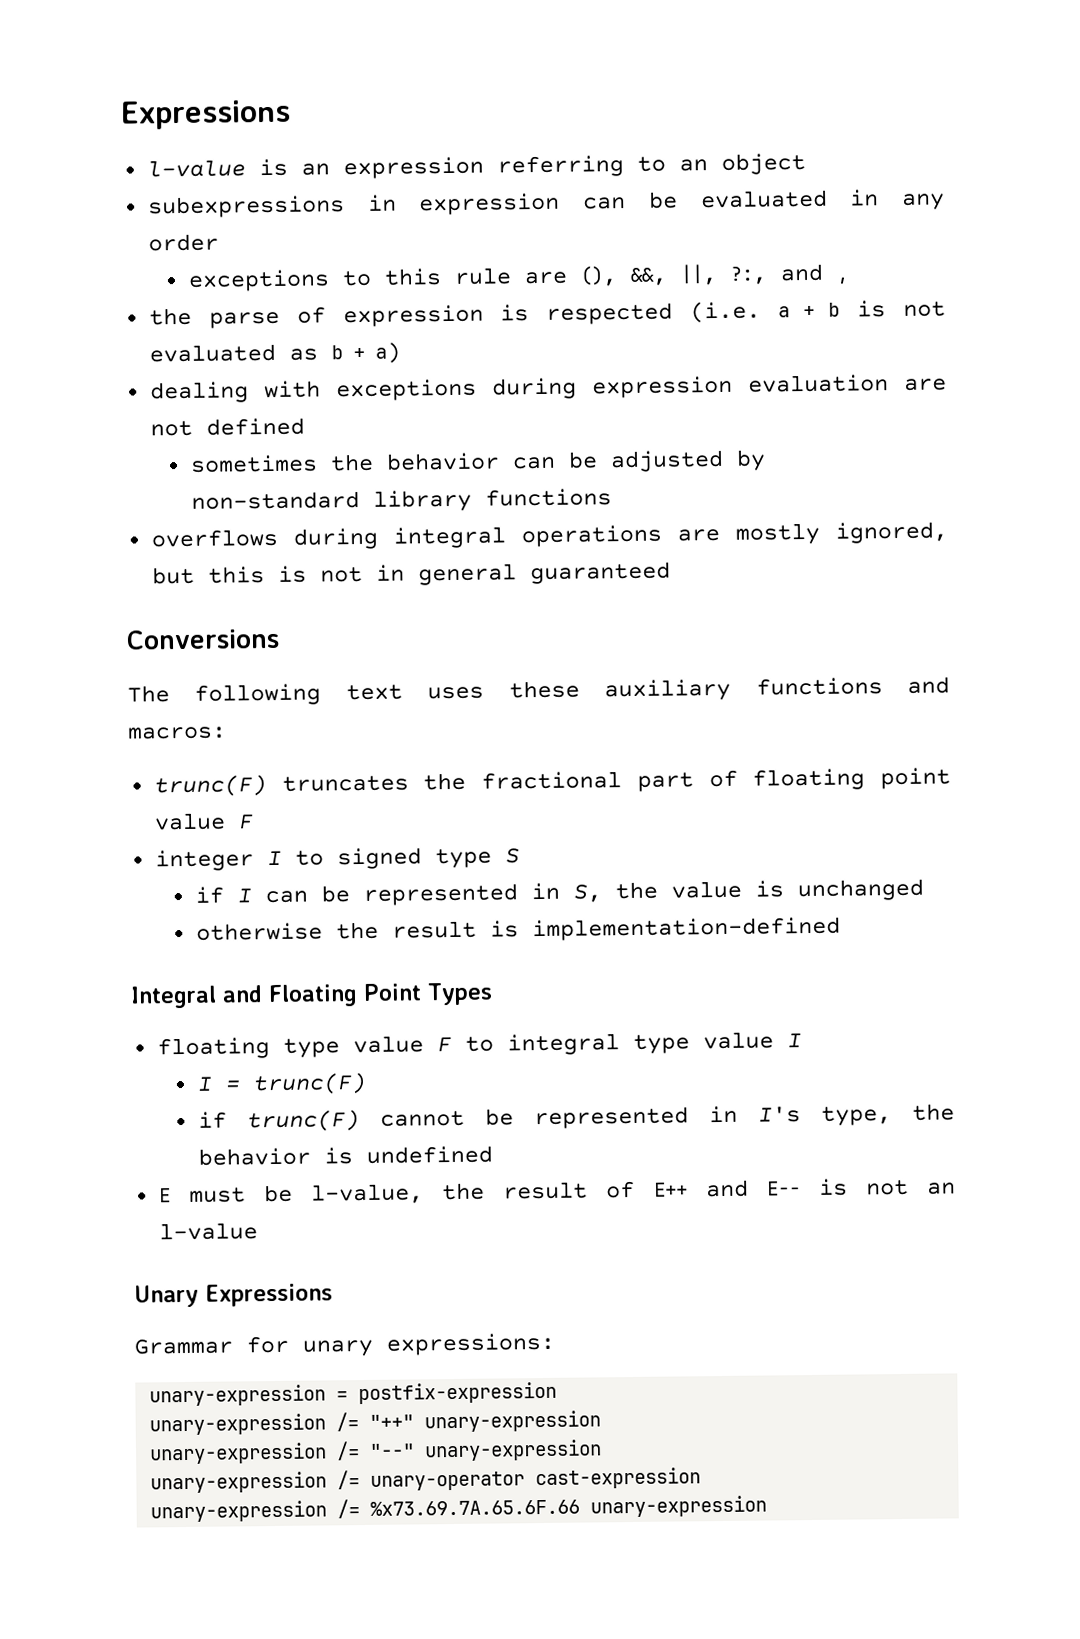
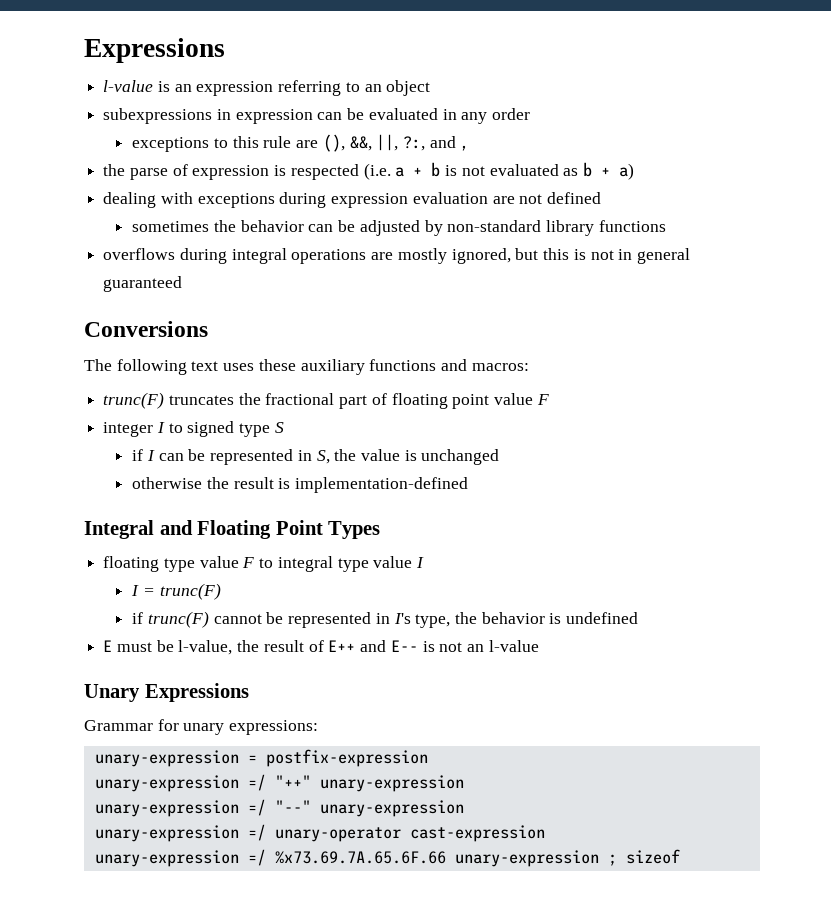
[336,1412,360,1432] /= -> [247,774,266,791] =/
[336,1441,361,1461] /= -> [247,799,266,816] =/
[337,1470,361,1490] /= -> [247,824,266,841] =/
[337,1499,361,1519] /= -> [247,849,266,866] =/
(768, 1506) none -> [607,849,680,866] ; sizeof

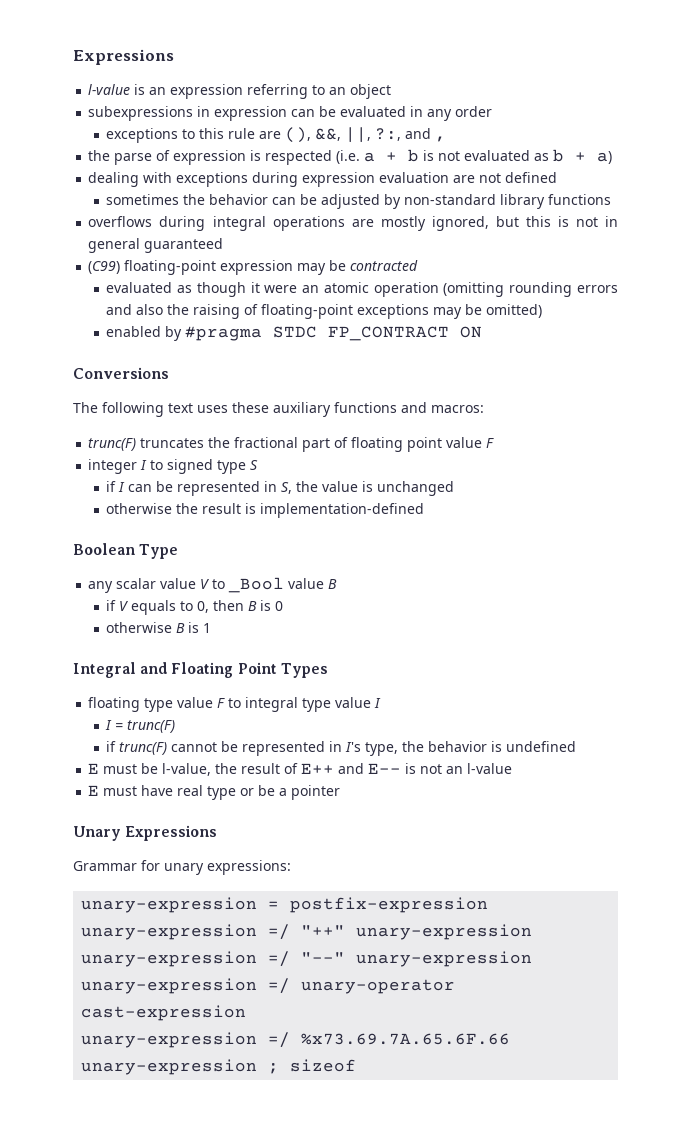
(183, 284) none -> [88,260,419,275] [106,282,618,297] [106,304,543,319] [106,326,483,341] // (C99) floating-point expression may be contracted // evaluated as though it were an atomic operation (omitting rounding errors and also the raising of floating-point exceptions may be omitted) // enabled by #pragma STDC FP_CONTRACT ON
(469, 485) none -> [73,543,179,559] [88,577,338,593] [106,600,284,615] [106,622,212,633] // Boolean Type // any scalar value V to _Bool value B // if V equals to 0, then B is 0 // otherwise B is 1
(539, 646) none -> [88,785,341,800] // E must have real type or be a pointer

